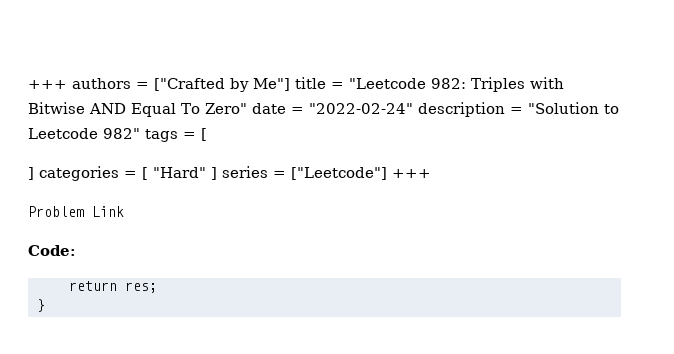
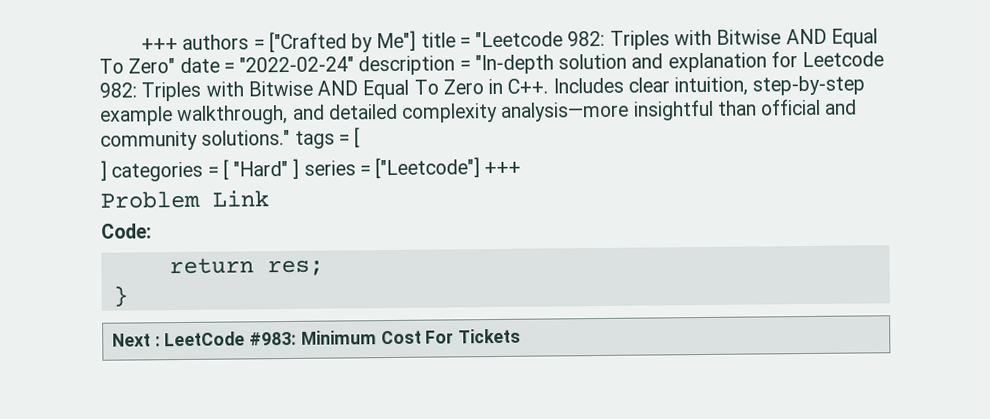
[527,102,619,114] [28,128,140,139] "Solution to Leetcode 982" -> [474,51,885,75] [99,75,866,102] [99,98,858,126] [100,129,291,151] "In-depth solution and explanation for Leetcode 982: Triples with Bitwise AND Equal To Zero in C++. Includes clear intuition, step-by-step example walkthrough, and detailed complexity analysis—more insightful than official and community solutions."
(45, 305) none -> [111,328,521,347] // Next : LeetCode #983: Minimum Cost For Tickets

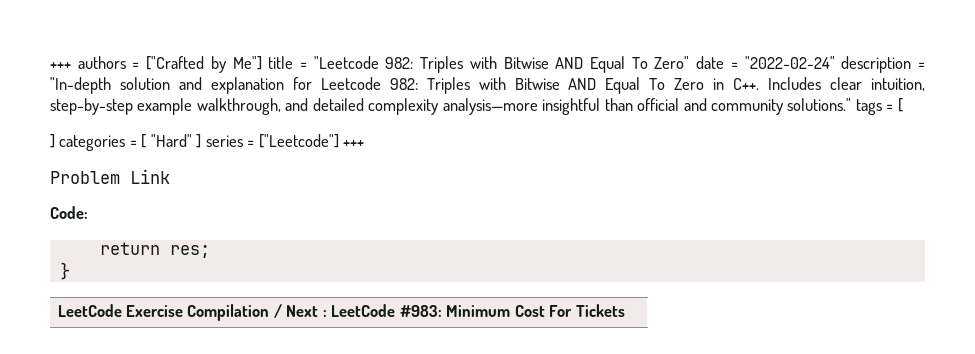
(128, 296) none -> [57,304,282,321] LeetCode Exercise Compilation /

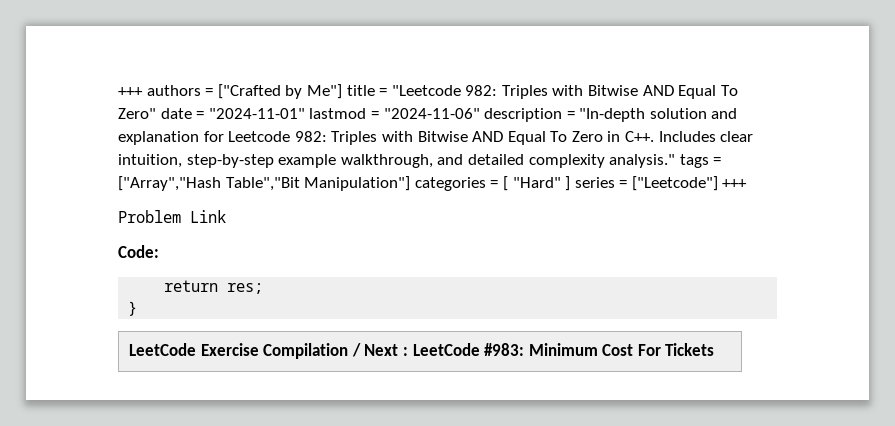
[744,56,835,69] "2022-02-24" -> [208,108,480,119] "2024-11-01" lastmod = "2024-11-06"
[442,98,903,115] [50,134,55,148] analysis—more insightful than official and community solutions." tags = [ // ] -> [609,154,722,168] [118,176,411,191] analysis." tags = ["Array","Hash Table","Bit Manipulation"]

